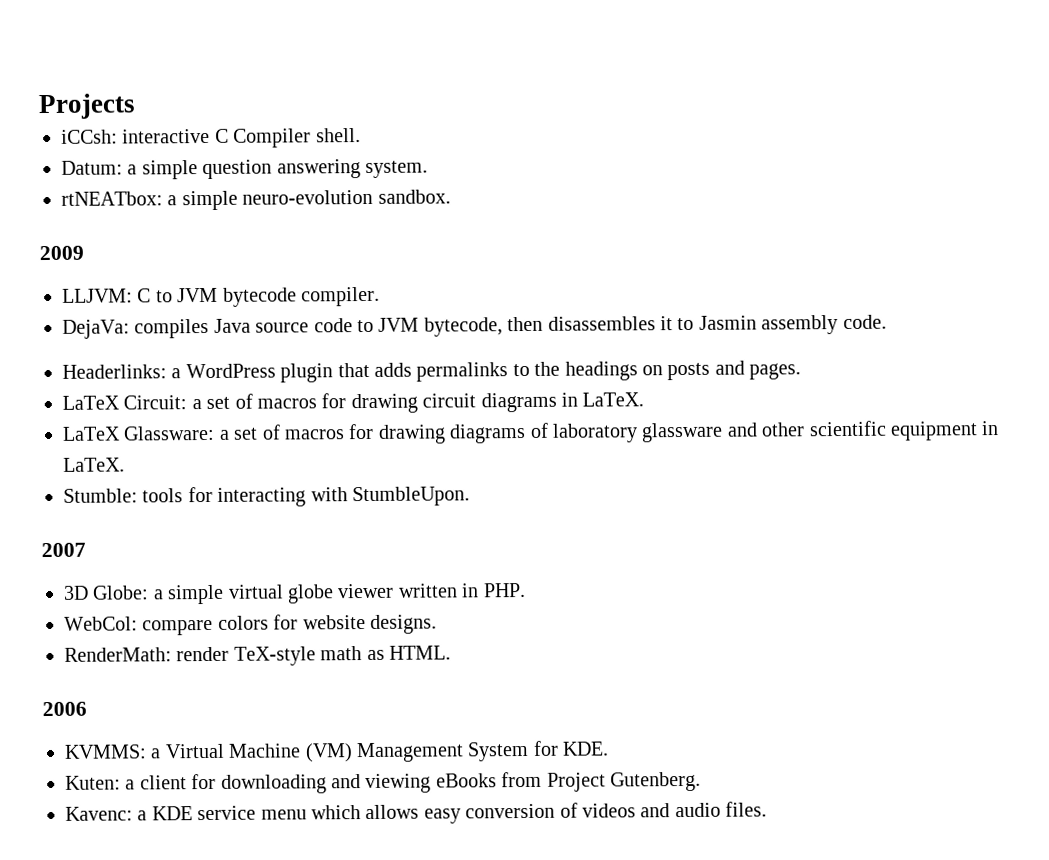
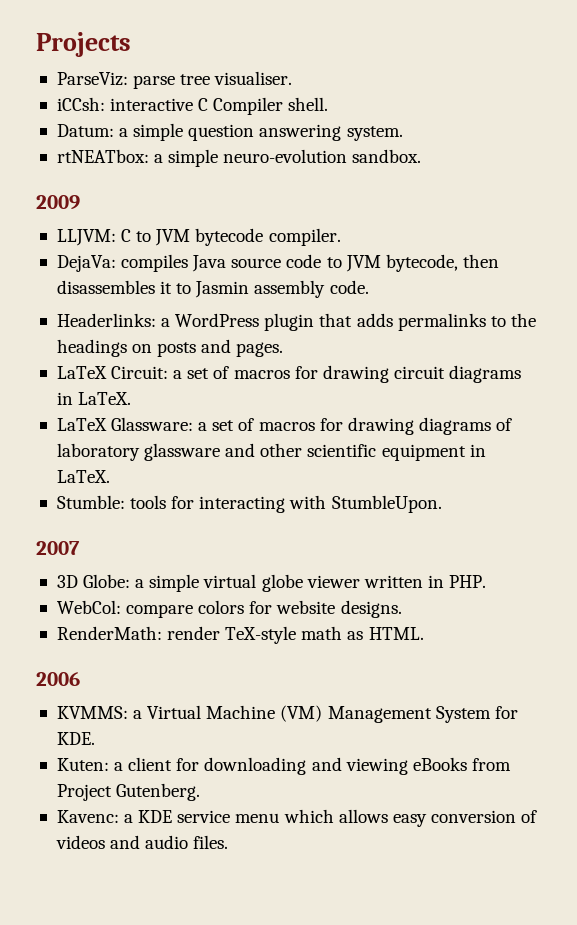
(136, 106) none -> [56,71,293,89] // ParseViz: parse tree visualiser.

